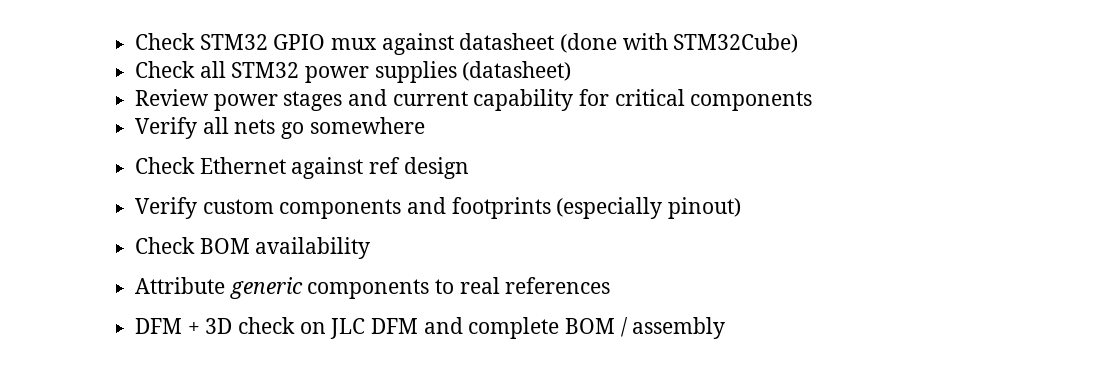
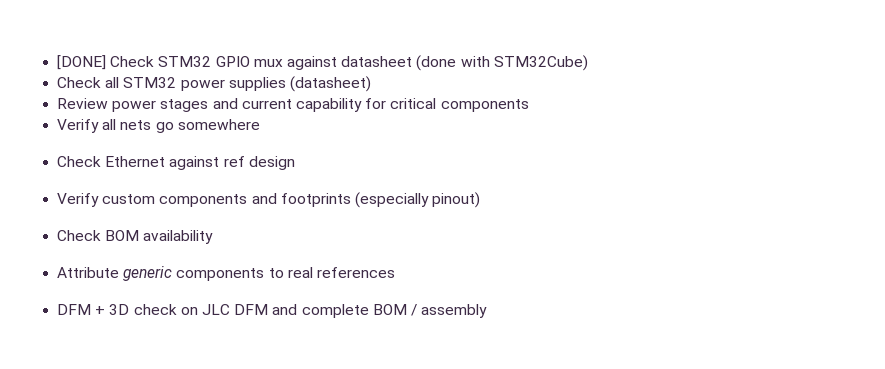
(135, 41) none -> [57,55,107,70] [DONE]

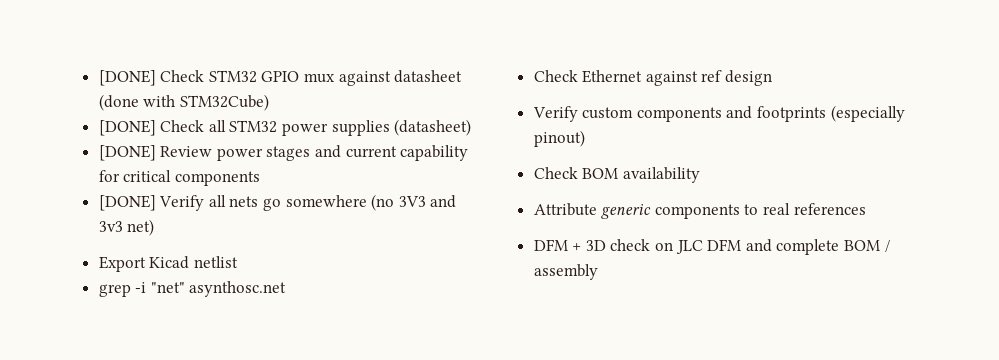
(588, 63) none -> [98,120,156,136] [DONE]
(371, 84) none -> [98,145,156,161] [DONE]
(529, 105) none -> [98,195,156,211] [DONE]
(260, 124) none -> [371,194,457,211] [98,219,155,236] [98,256,238,272] [98,281,287,297] (no 3V3 and 3v3 net) // Export Kicad netlist // grep -i "net" asynthosc.net

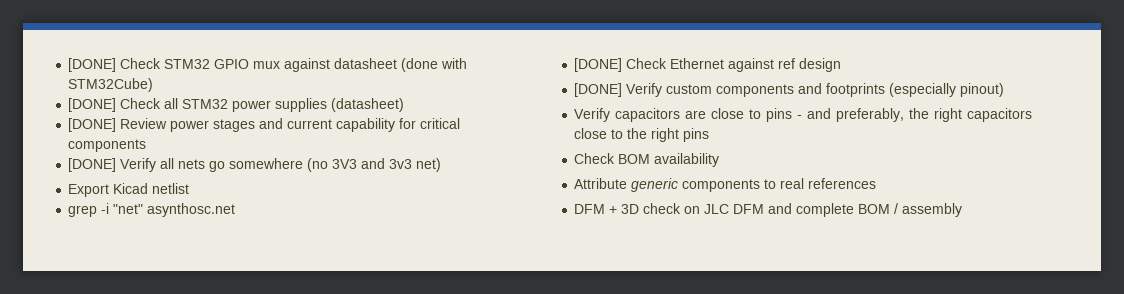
(287, 289) none -> [574,58,623,72] [DONE]
(773, 78) none -> [574,83,623,97] [DONE]
(585, 138) none -> [574,108,1032,122] [574,128,710,142] // Verify capacitors are close to pins - and preferably, the right capacitors close to the right pins

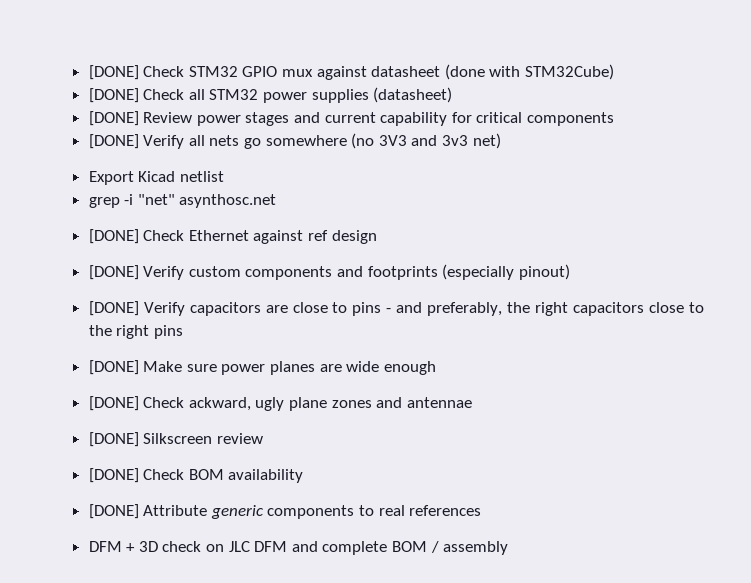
(1005, 90) none -> [88,301,139,316] [DONE]
(710, 135) none -> [88,360,436,375] [88,396,472,411] [88,432,263,447] [88,468,139,483] [DONE] Make sure power planes are wide enough // [DONE] Check ackward, ugly plane zones and antennae // [DONE] Silkscreen review // [DONE]
(720, 160) none -> [88,504,139,519] [DONE]

